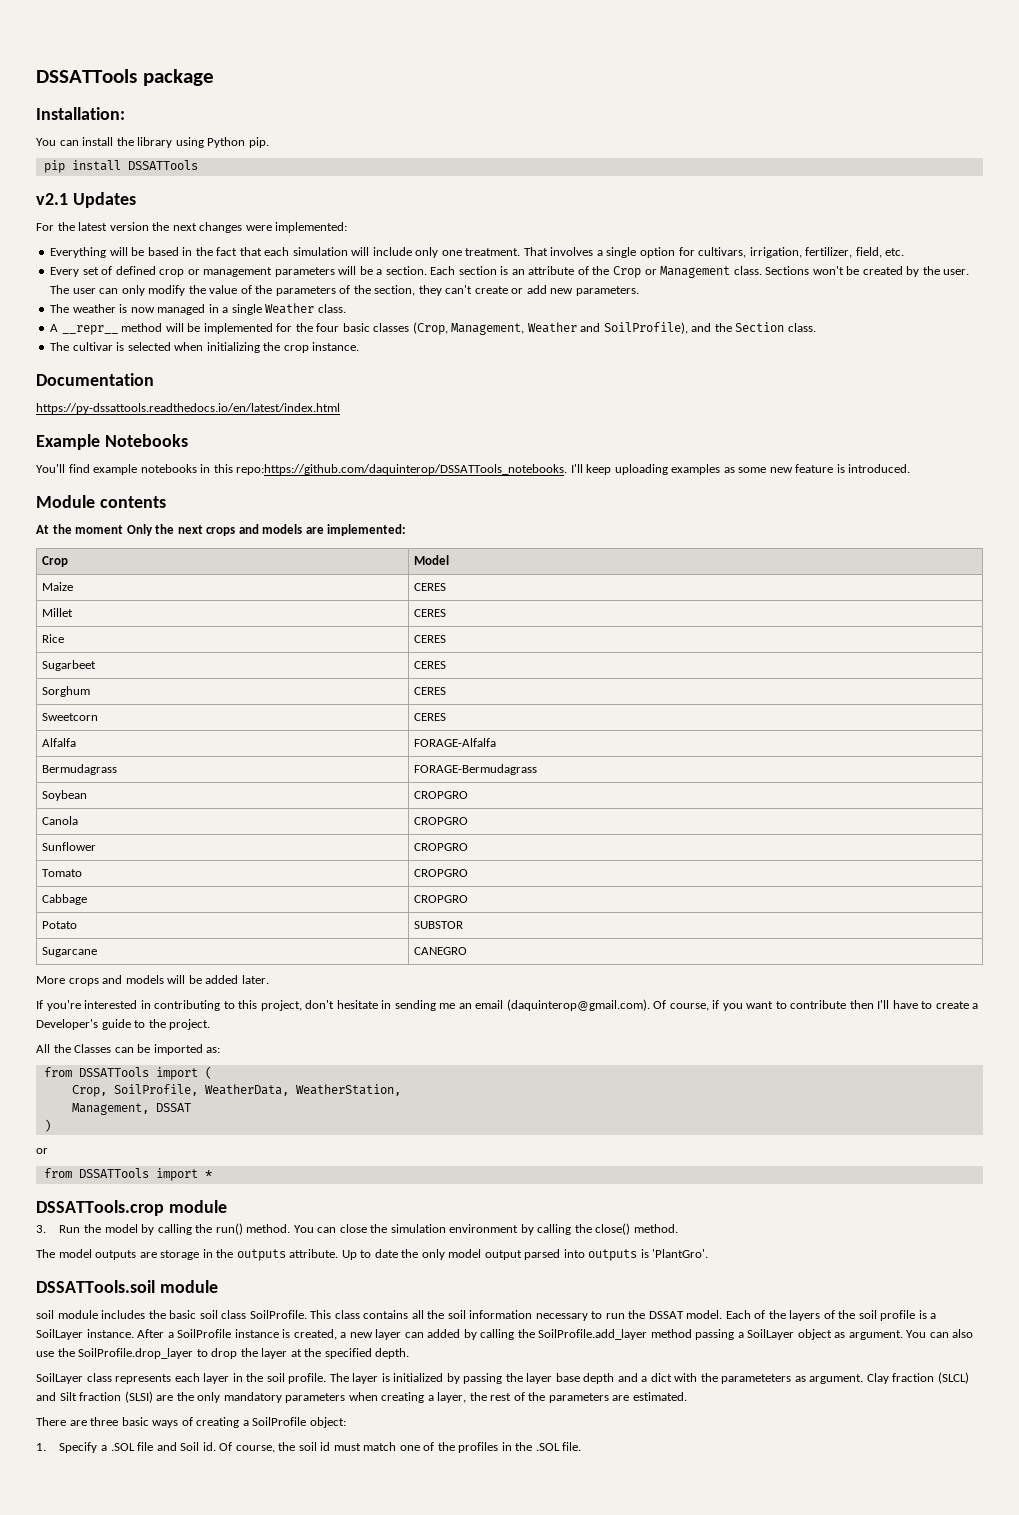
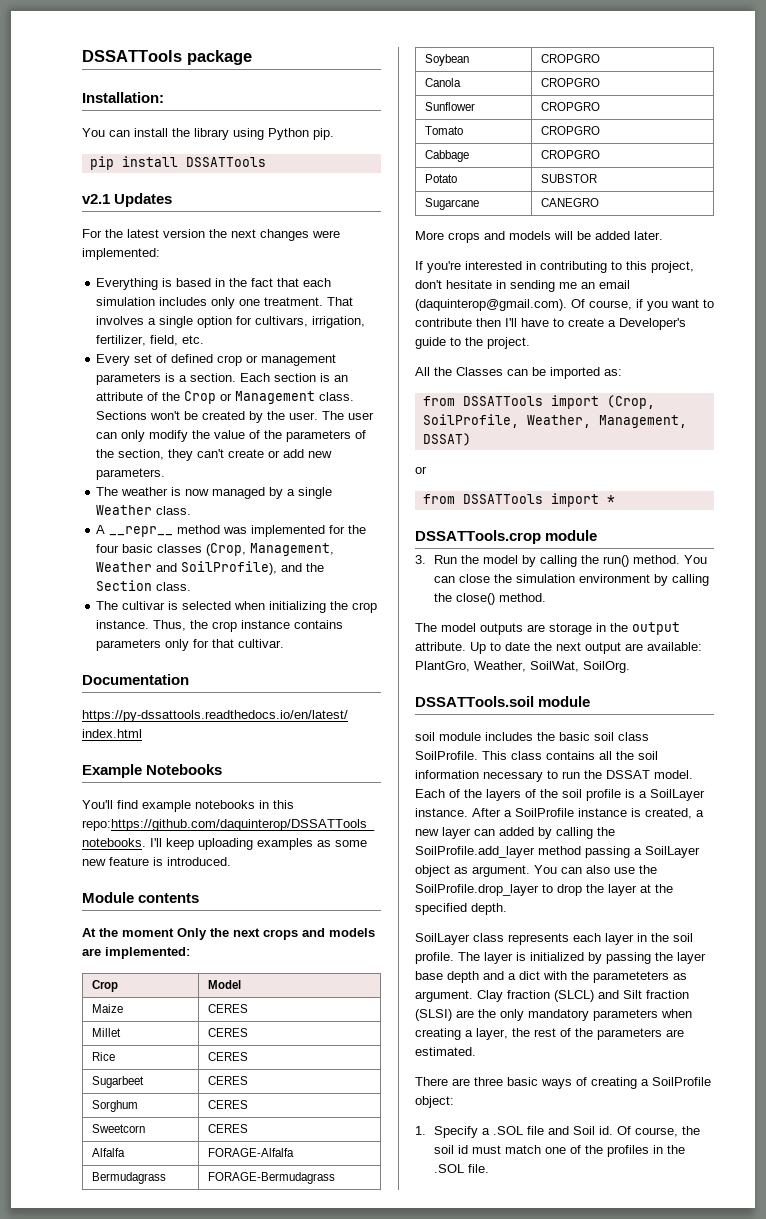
[109,247,145,256] will be -> [162,278,173,287] is
[351,247,412,256] will include -> [159,297,208,306] includes
[338,266,373,275] will be -> [165,373,176,382] is
[208,304,219,313] in -> [269,487,284,499] by
[165,323,201,332] will be -> [223,527,248,534] was
(360, 346) none -> [153,620,344,632] [96,639,285,651] Thus, the crop instance contains parameters only for that cultivar.
[204,1066,212,1079] [71,1084,401,1097] [71,1103,191,1115] [43,1119,51,1132] ( // Crop, SoilProfile, WeatherData, WeatherStation, // Management, DSSAT // ) -> [606,395,655,409] [422,414,687,428] [422,433,471,446] (Crop, SoilProfile, Weather, Management, DSSAT)
[236,1249,286,1261] outputs -> [632,622,680,635] output
[421,1249,709,1261] only model output parsed into outputs is 'PlantGro'. -> [556,642,702,654] [415,661,630,673] next output are available: PlantGro, Weather, SoilWat, SoilOrg.

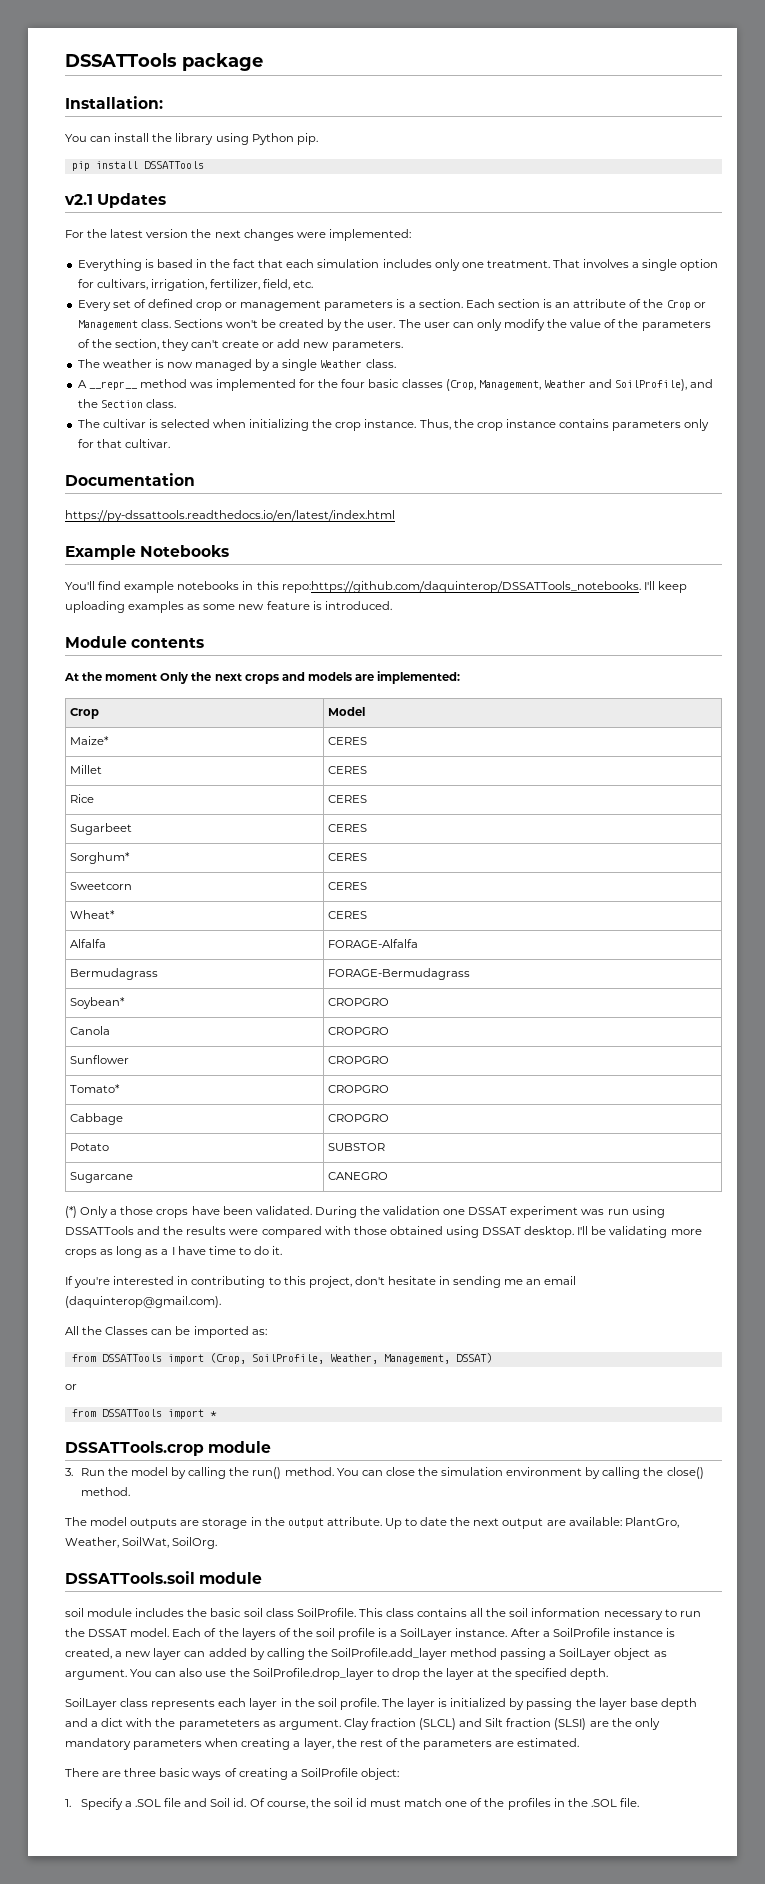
[91,1004,123,1013] Maize -> [70,736,110,745] Maize*
[91,1100,138,1112] Sorghum -> [70,852,131,864] Sorghum*
(248, 1128) none -> [70,910,116,919] [328,911,368,919] // Wheat* | CERES
[424,54,469,66] Soybean -> [70,997,126,1009] Soybean*
[424,126,463,135] Tomato -> [70,1084,121,1093] Tomato*
[415,231,663,243] More crops and models will be added later. -> [65,1206,665,1218] [65,1226,702,1238] [65,1246,283,1258] (*) Only a those crops have been validated. During the validation one DSSAT experiment was run using DSSATTools and the results were compared with those obtained using DSSAT desktop. I'll be validating more crops as long as a I have time to do it.
[571,299,714,311] [415,318,686,330] [415,337,530,349] Of course, if you want to contribute then I'll have to create a Developer's guide to the project. -> (221, 1302) none

